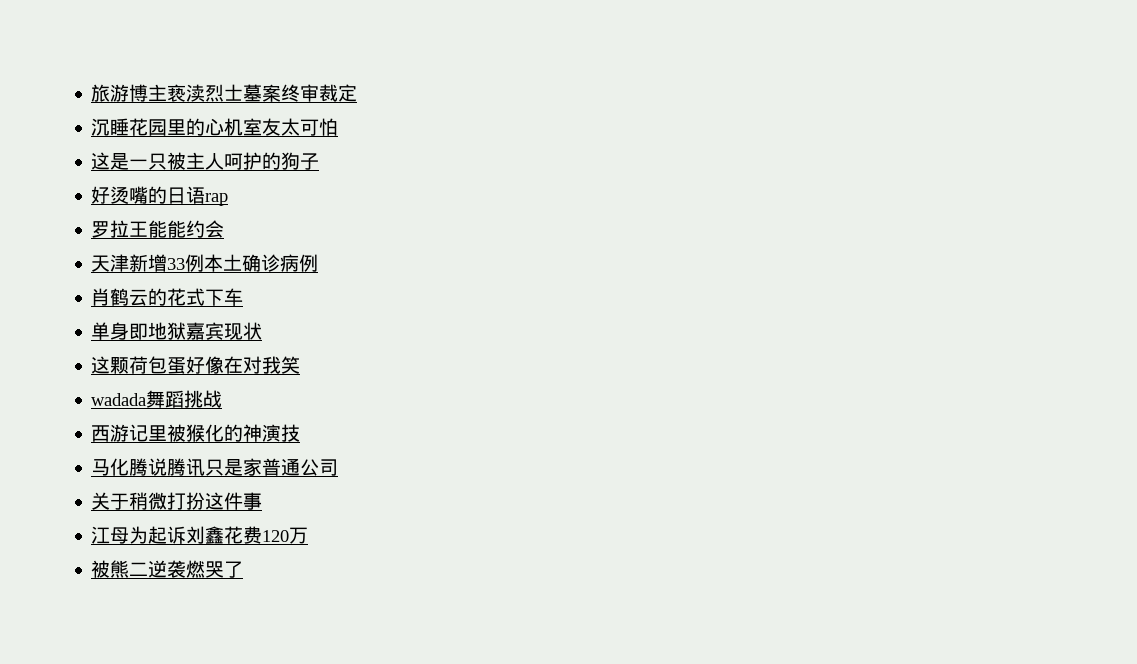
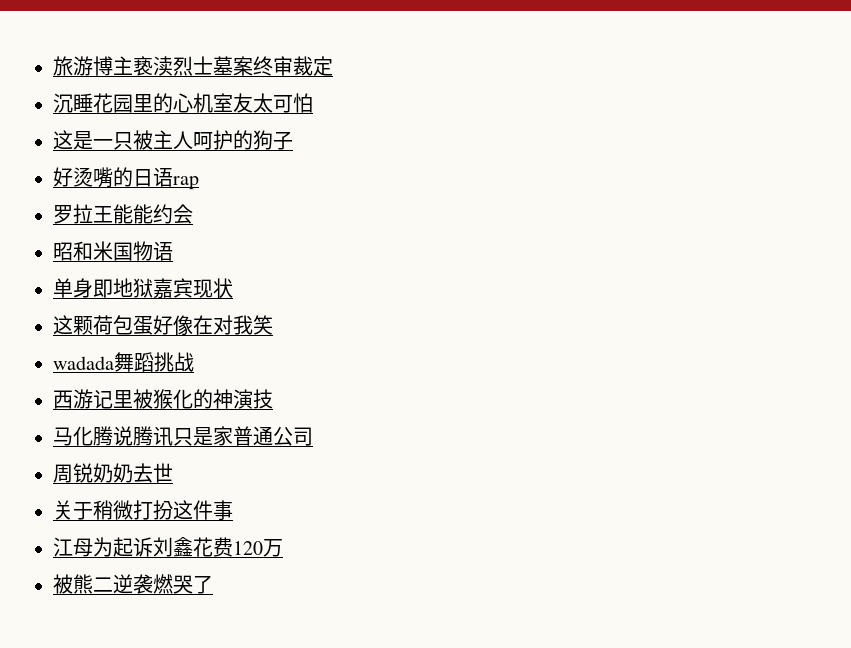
[91,254,319,272] [91,288,244,306] 天津新增33例本土确诊病例 // 肖鹤云的花式下车 -> [53,241,173,261] 昭和米国物语
(339, 467) none -> [53,463,173,483] // 周锐奶奶去世

